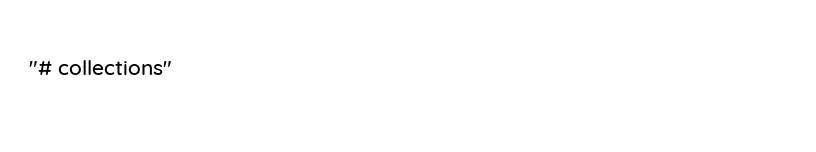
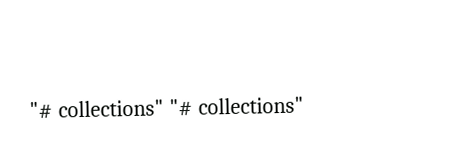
[29,60,172,75] "# collections" -> [29,96,304,120] "# collections" "# collections"

